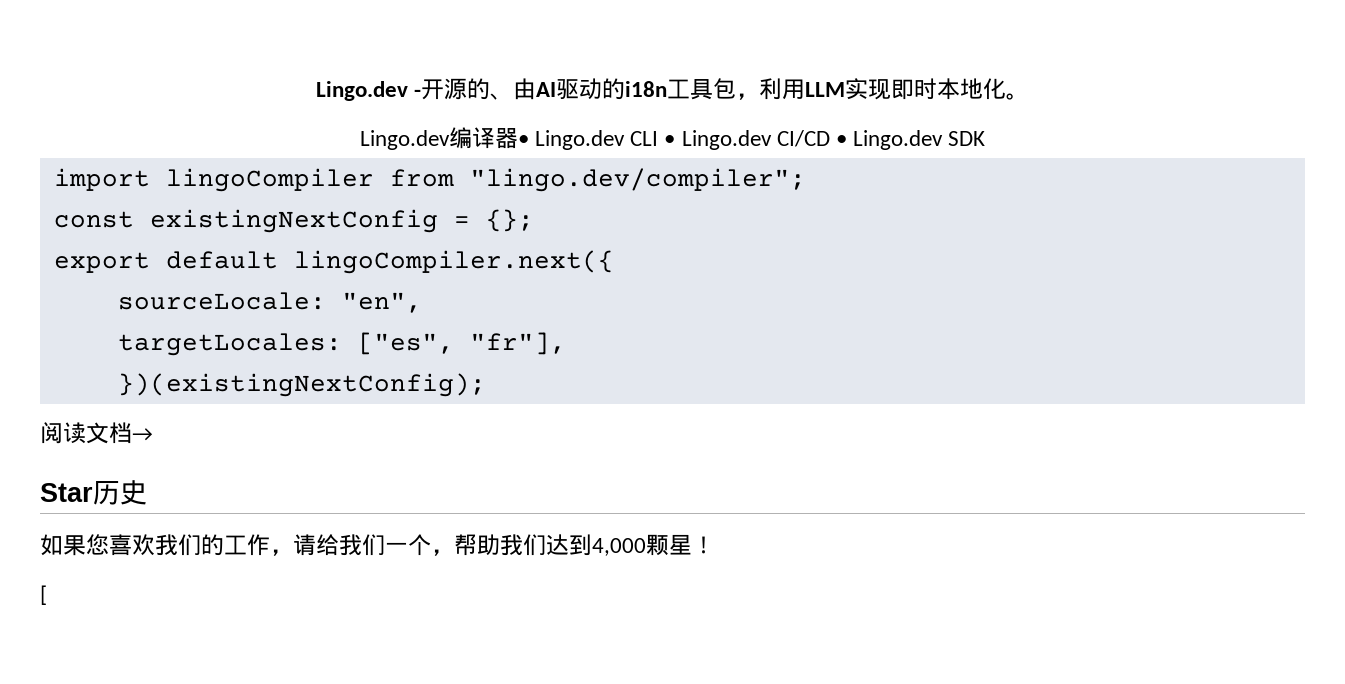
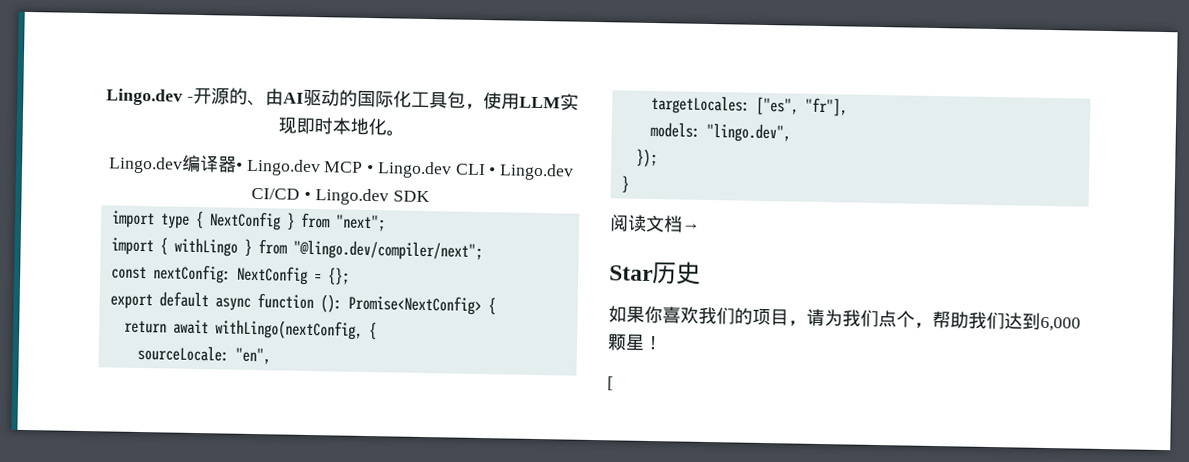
[625,81,668,97] i18n -> [356,90,412,108] 国际化
[759,78,783,100] 利 -> [482,92,502,110] 使
(625, 140) none -> [323,161,452,179] MCP • Lingo.dev
[165,168,806,192] lingoCompiler from "lingo.dev/compiler"; -> [159,210,386,232] [110,237,483,262] type { NextConfig } from "next"; // import { withLingo } from "@lingo.dev/compiler/next";
[149,209,438,233] existingNextConfig -> [152,264,308,285] nextConfig: NextConfig
[293,250,614,274] lingoCompiler.next({ -> [214,293,496,316] [123,319,377,340] async function (): Promise<NextConfig> { // return await withLingo(nextConfig, {
[117,373,486,397] })(existingNextConfig); -> [649,121,791,143] [635,148,658,168] [620,175,629,193] models: "lingo.dev", // }); // }
[86,534,109,555] 您 -> [644,305,663,324] 你
[224,534,408,556] 工作，请给我们一 -> [752,308,897,328] 项目，请为我们点
[592,538,646,556] 4,000 -> [1040,316,1081,332] 6,000

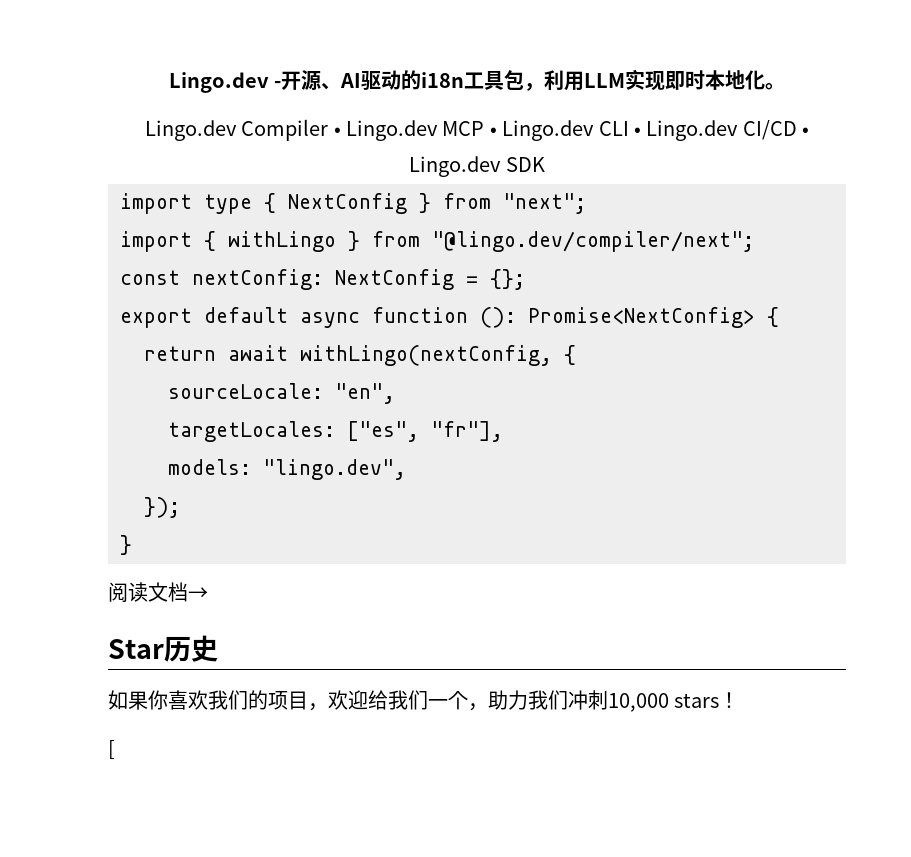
[228,87,284,107] 的、由 -> [321,83,342,90] 、
[356,90,412,108] 国际化 -> [421,72,465,88] i18n
[482,92,502,110] 使 -> [544,70,565,90] 利
[180,154,237,173] 编译器 -> [241,119,329,141] Compiler
[806,308,1081,332] [607,333,645,351] 请为我们点个，帮助我们达到6,000颗星 -> [328,690,720,712] 欢迎给我们一个，助力我们冲刺10,000 stars

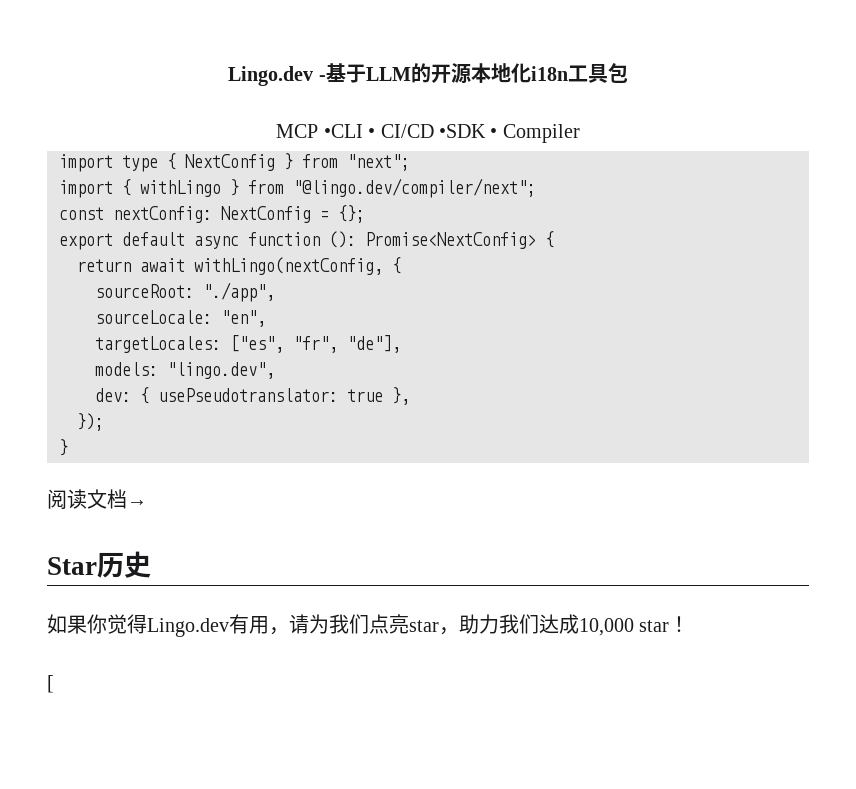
[281,69,786,91] [144,119,810,141] [409,156,545,177] 开源、AI驱动的i18n工具包，利用LLM实现即时本地化。 // Lingo.dev Compiler • Lingo.dev MCP • Lingo.dev CLI • Lingo.dev CI/CD • Lingo.dev SDK -> [325,63,628,84] [276,124,580,143] 基于LLM的开源本地化i18n工具包 // MCP •CLI • CI/CD •SDK • Compiler
(576, 355) none -> [95,282,275,302] // sourceRoot: "./app",
[431,421,503,442] "fr"], -> [293,335,401,353] "fr", "de"],
(406, 469) none -> [95,387,410,405] // dev: { usePseudotranslator: true },
[168,690,720,712] 喜欢我们的项目，欢迎给我们一个，助力我们冲刺10,000 stars -> [107,614,670,637] 觉得Lingo.dev有用，请为我们点亮star，助力我们达成10,000 star

